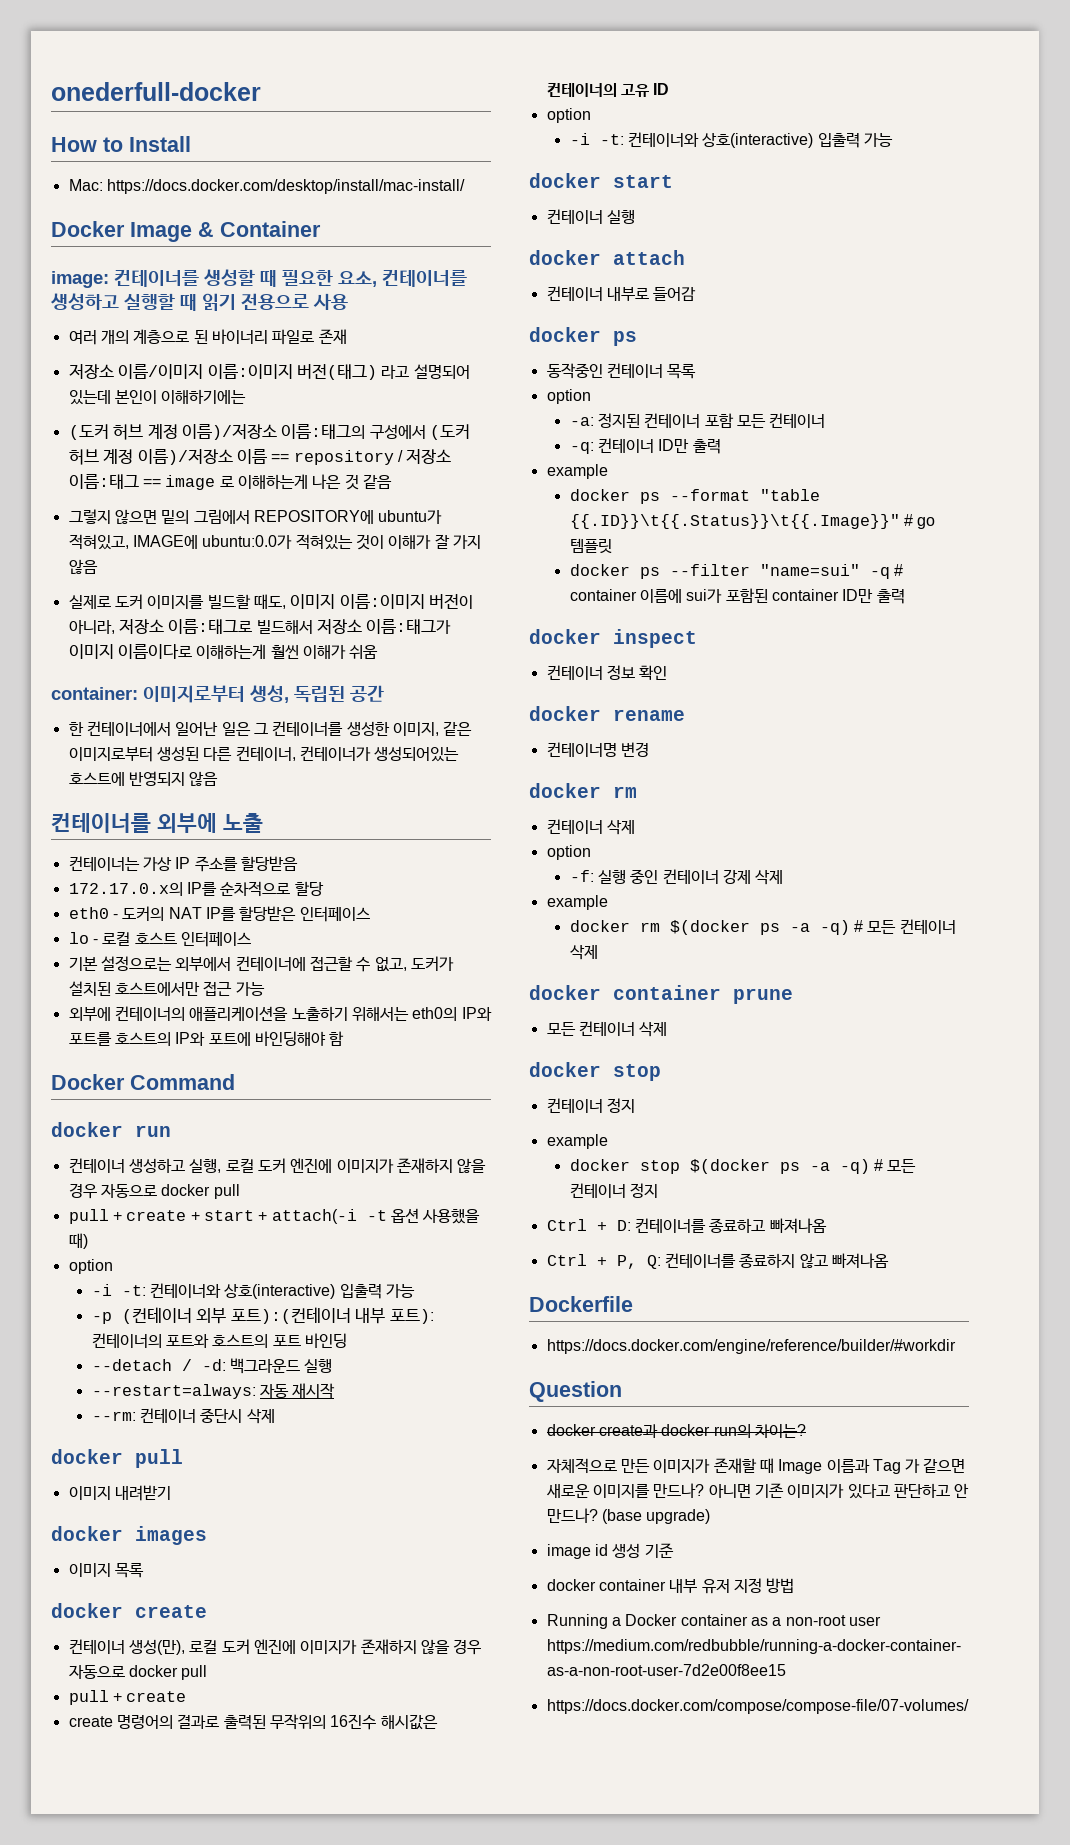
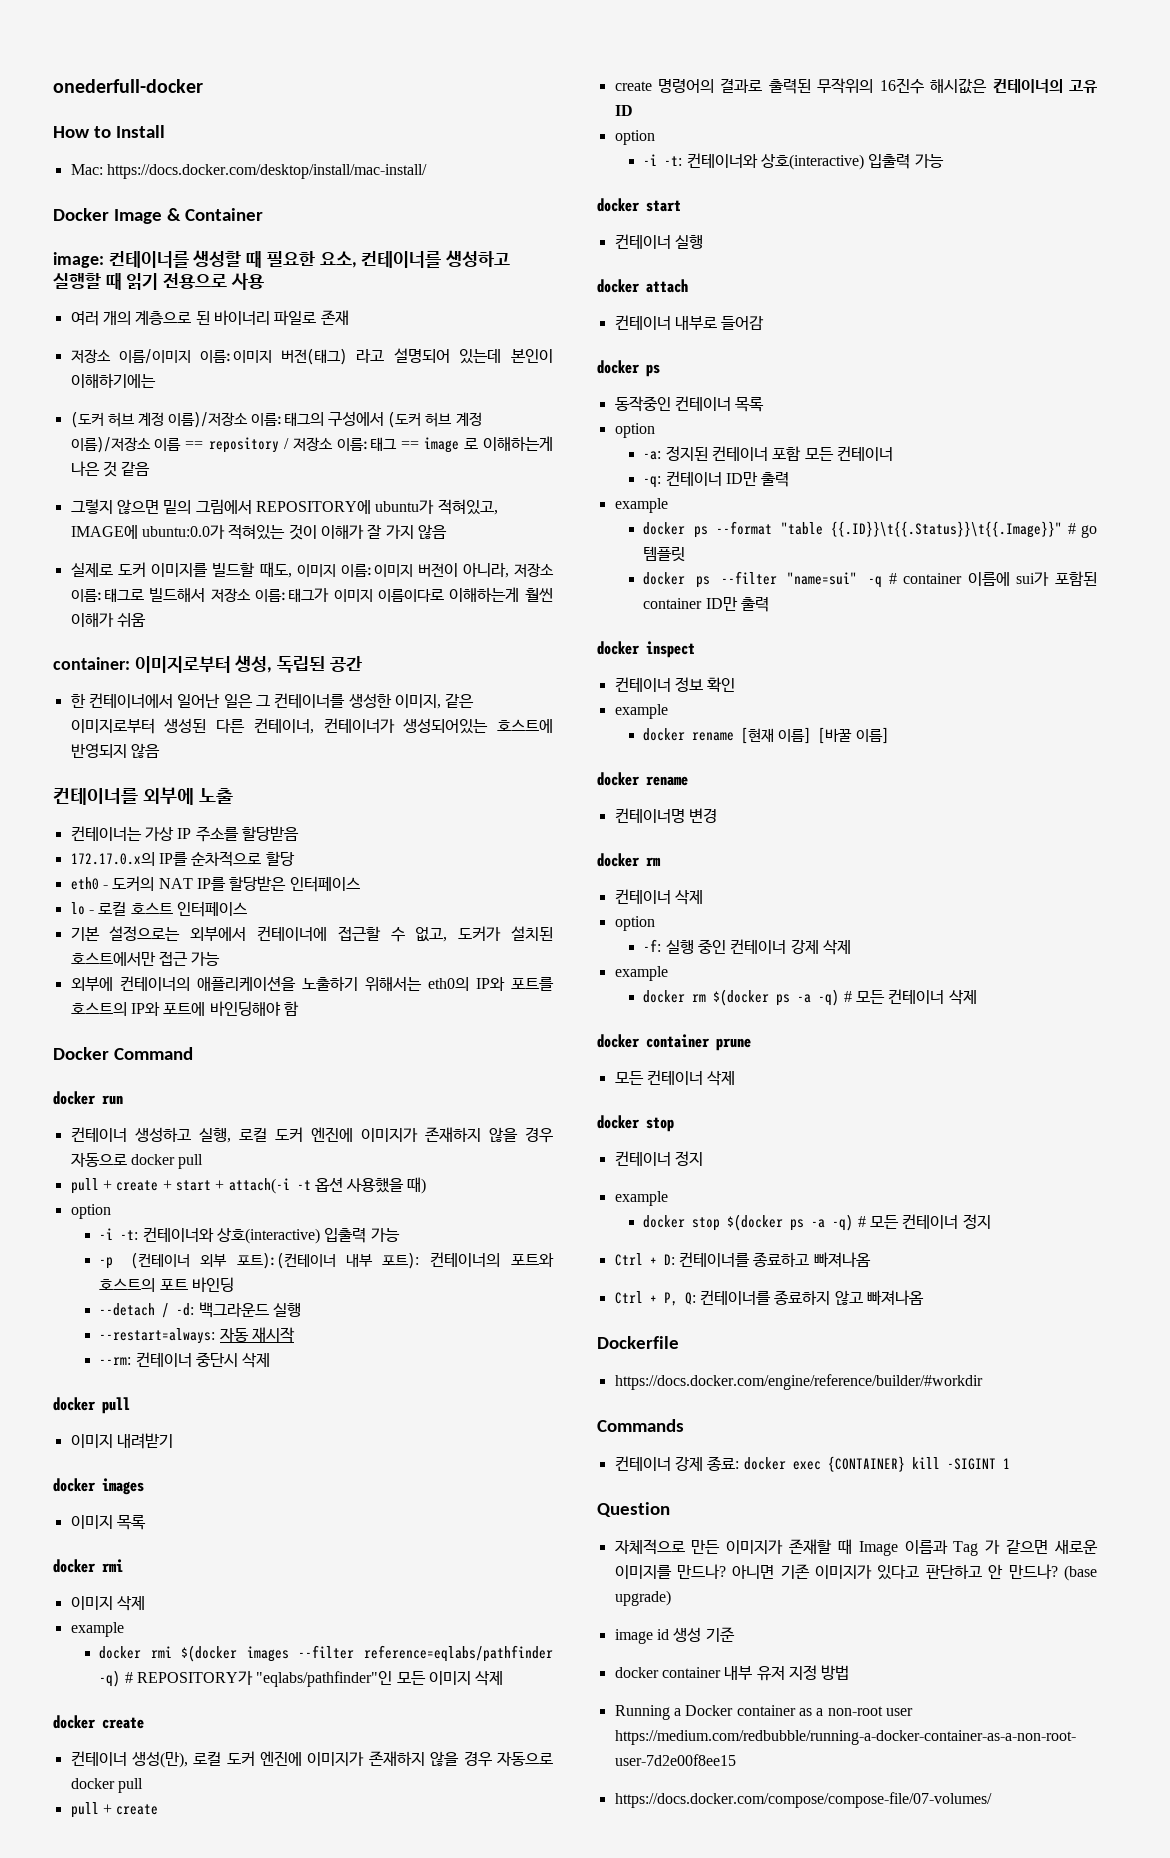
(144, 1570) none -> [53,1559,123,1573] [70,1596,145,1611] [70,1622,124,1637] [99,1645,553,1662] [99,1670,504,1687] // docker rmi // 이미지 삭제 // example // docker rmi $(docker images --filter reference=eqlabs/pathfinder -q) # REPOSITORY가 "eqlabs/pathfinder"인 모든 이미지 삭제
(668, 672) none -> [614,704,668,719] [643,727,889,744] // example // docker rename [현재 이름] [바꿀 이름]
[529,1381,622,1402] [546,1424,806,1438] Question // docker create과 docker run의 차이는? -> [597,1419,684,1432] [614,1456,1010,1472] [597,1502,670,1517] Commands // 컨테이너 강제 종료: docker exec {CONTAINER} kill -SIGINT 1 // Question

